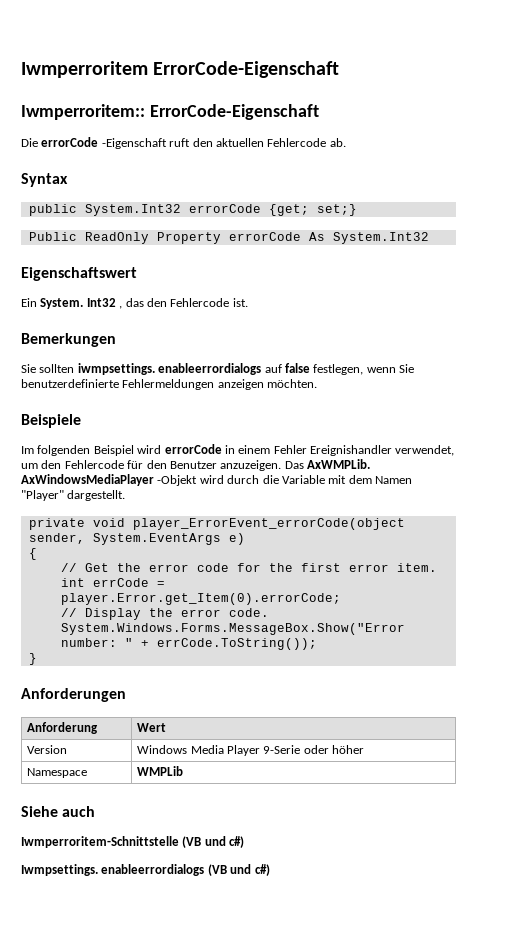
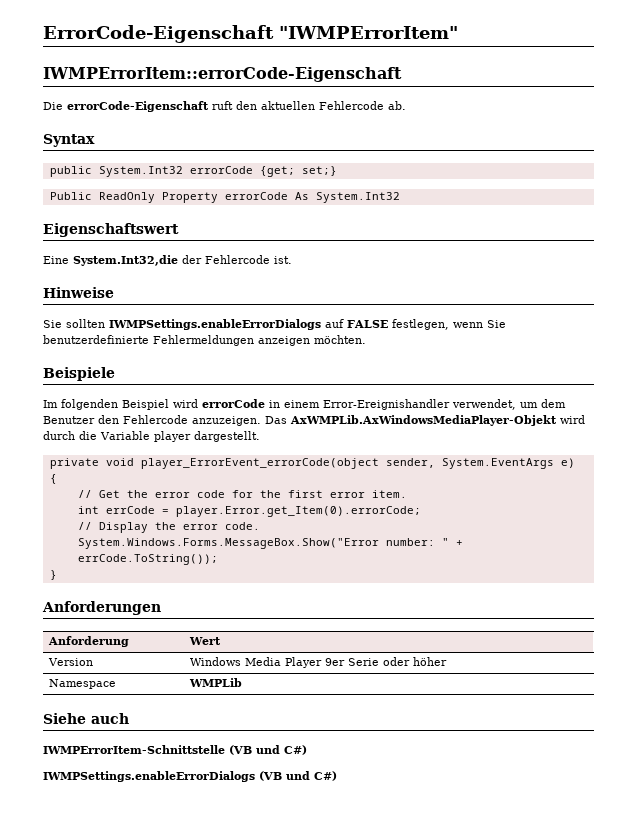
[21,61,340,78] [21,104,319,120] Iwmperroritem ErrorCode-Eigenschaft // Iwmperroritem:: ErrorCode-Eigenschaft -> [43,25,458,43] [43,67,402,82] ErrorCode-Eigenschaft "IWMPErrorItem" // IWMPErrorItem::errorCode-Eigenschaft
[41,137,167,149] errorCode -Eigenschaft -> [67,101,209,112] errorCode-Eigenschaft
[21,298,167,309] Ein System. Int32 , das den -> [43,255,202,266] Eine System.Int32,die der
[21,333,116,347] Bemerkungen -> [43,287,114,298] Hinweise
[77,363,310,375] iwmpsettings. enableerrordialogs auf false -> [109,319,388,330] IWMPSettings.enableErrorDialogs auf FALSE
[273,445,455,456] [21,459,370,471] [21,474,412,486] [21,490,64,501] Fehler Ereignishandler verwendet, um den Fehlercode für den Benutzer anzuzeigen. Das AxWMPLib. AxWindowsMediaPlayer -Objekt wird durch die Variable mit dem Namen "Player" -> [323,399,566,410] [43,415,585,426] [43,431,191,442] Error-Ereignishandler verwendet, um dem Benutzer den Fehlercode anzuzeigen. Das AxWMPLib.AxWindowsMediaPlayer-Objekt wird durch die Variable player
[263,745,301,754] 9-Serie -> [324,658,379,666] 9er Serie
[21,836,245,848] [21,864,270,876] Iwmperroritem-Schnittstelle (VB und c#) // Iwmpsettings. enableerrordialogs (VB und c#) -> [43,745,307,755] [43,771,337,782] IWMPErrorItem-Schnittstelle (VB und C#) // IWMPSettings.enableErrorDialogs (VB und C#)

